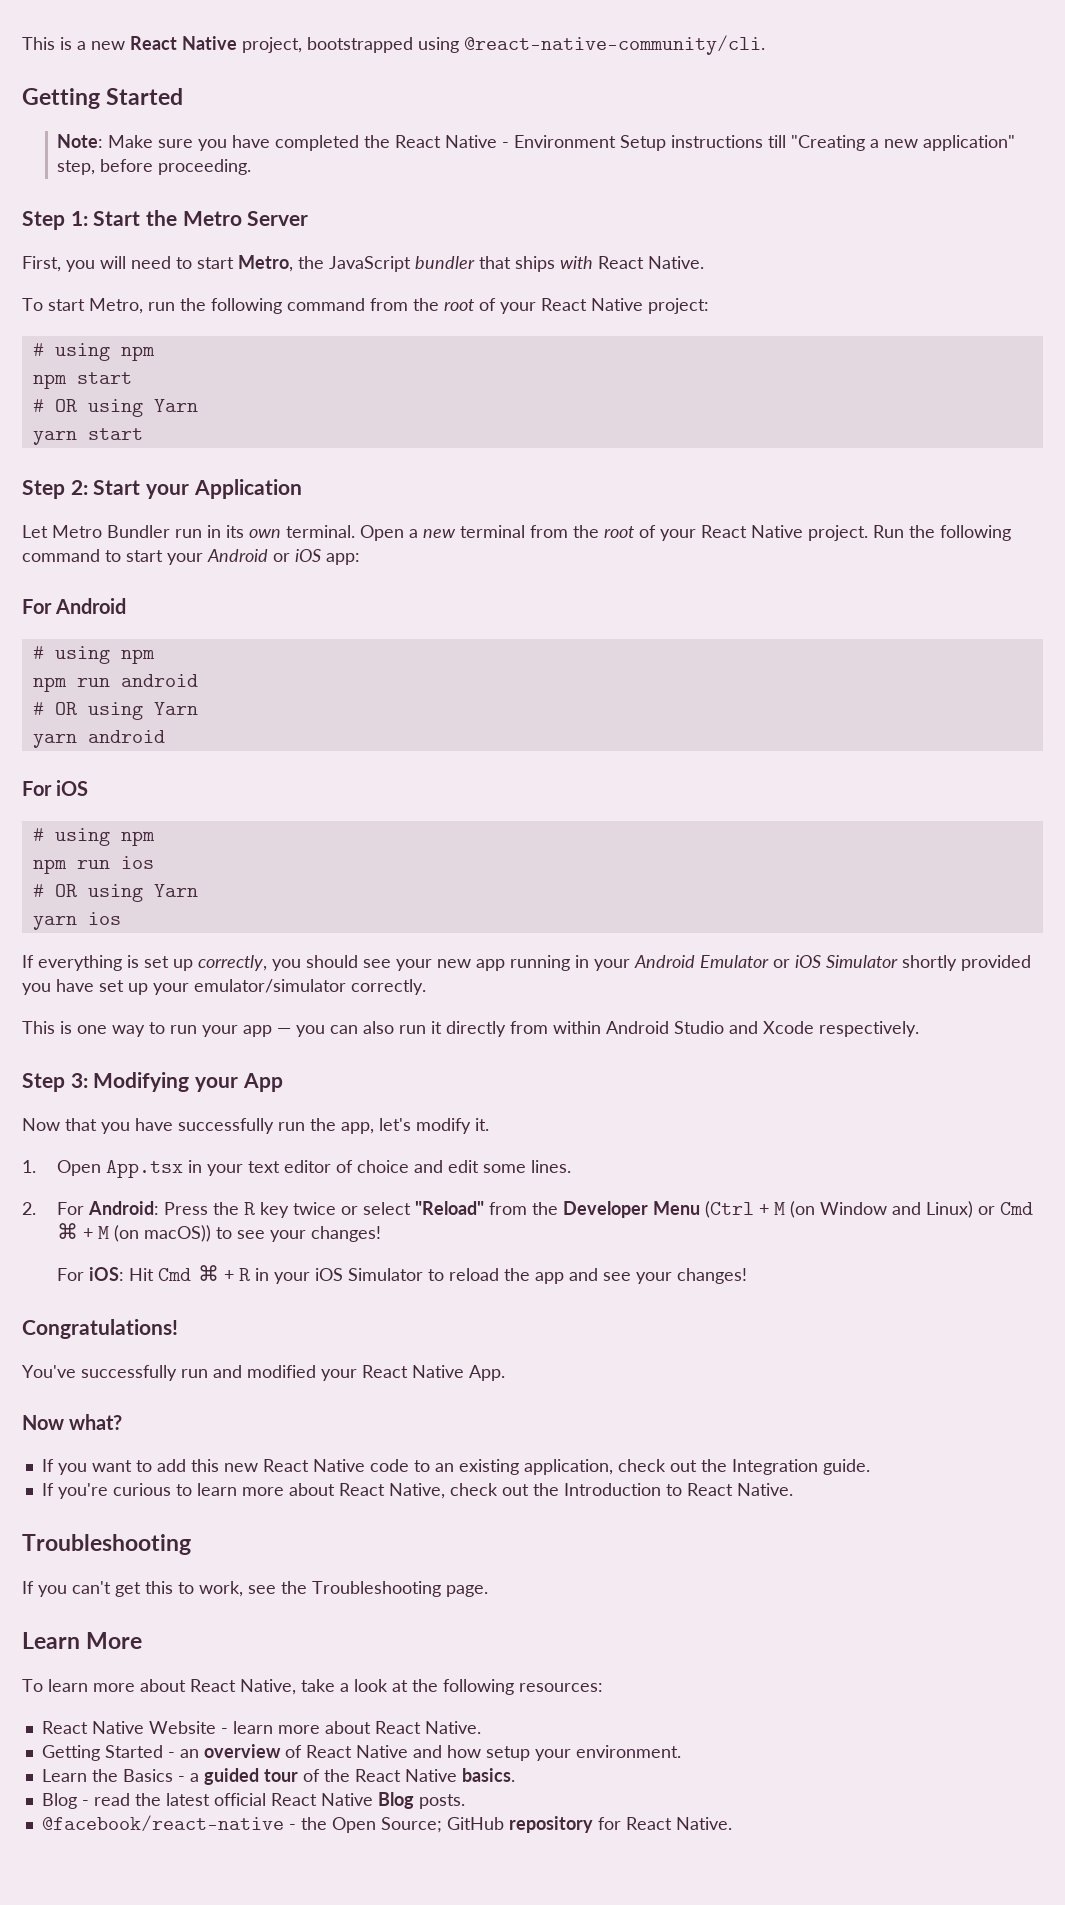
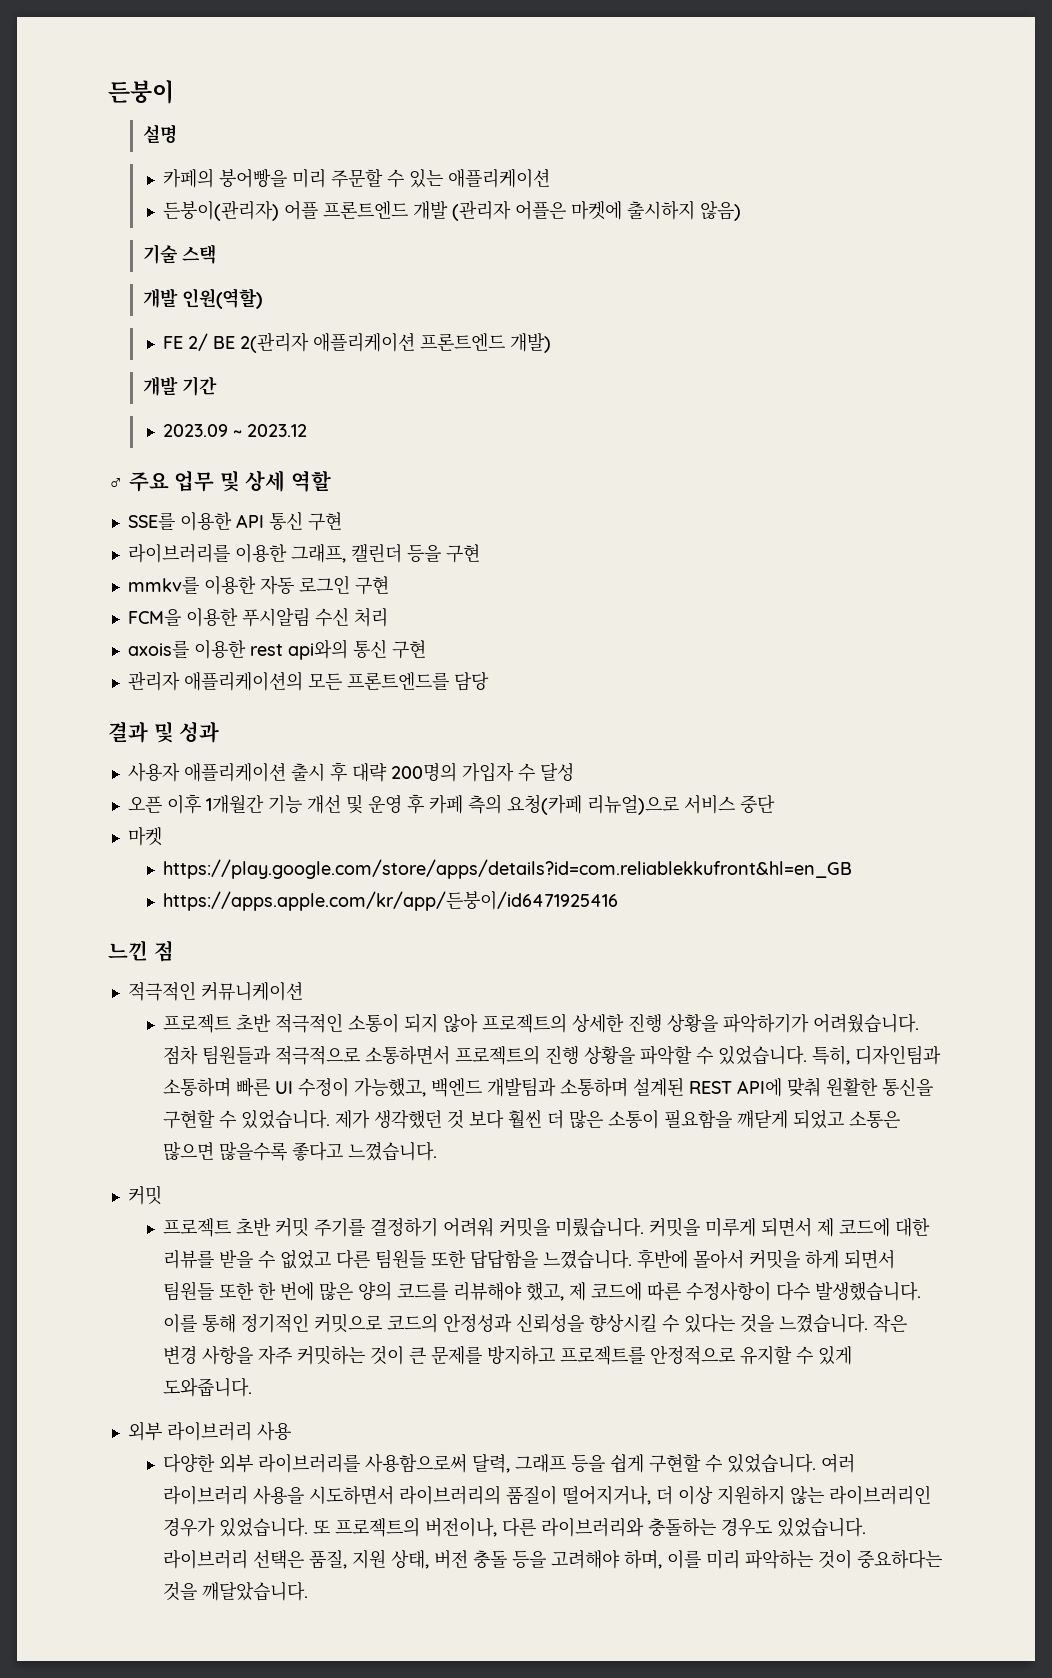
[22,35,765,55] [22,88,184,109] [57,134,1016,151] [57,159,252,175] [22,210,309,230] [22,255,704,272] [22,298,709,314] [32,343,155,361] [32,372,132,389] [32,399,198,417] [32,428,143,445] [22,479,302,499] [22,525,1011,541] [22,549,360,565] [22,598,127,614] [32,646,155,664] [32,674,198,692] [32,702,198,720] [32,730,165,748] [22,780,89,796] [32,828,155,846] [32,856,154,874] [32,884,198,902] [32,912,121,930] [22,955,1031,971] [22,979,426,995] [22,1021,919,1037] [22,1072,283,1092] [22,1118,489,1134] [22,1160,572,1178] [22,1201,1034,1218] [57,1223,382,1242] [57,1265,748,1284] [22,1319,178,1339] [22,1365,505,1381] [22,1414,123,1430] [41,1459,870,1475] [41,1483,793,1499] [22,1534,191,1555] [22,1581,488,1597] [22,1632,143,1649] [22,1679,603,1695] [41,1721,481,1734] [41,1744,681,1761] [41,1768,515,1785] [41,1792,465,1809] [41,1815,732,1833] This is a new React Native project, bootstrapped using @react-native-community/cli. // Getting Started // Note: Make sure you have completed the React Native - Environment Setup instructions till "Creating a new application" step, before proceeding. // Step 1: Start the Metro Server // First, you will need to start Metro, the JavaScript bundler that ships with React Native. // To start Metro, run the following command from the root of your React Native project: // # using npm // npm start // # OR using Yarn // yarn start // Step 2: Start your Application // Let Metro Bundler run in its own terminal. Open a new terminal from the root of your React Native project. Run the following command to start your Android or iOS app: // For Android // # using npm // npm run android // # OR using Yarn // yarn android // For iOS // # using npm // npm run ios // # OR using Yarn // yarn ios // If everything is set up correctly, you should see your new app running in your Android Emulator or iOS Simulator shortly provided you have set up your emulator/simulator correctly. // This is one way to run your app — you can also run it directly from within Android Studio and Xcode respectively. // Step 3: Modifying your App // Now that you have successfully run the app, let's modify it. // 1. Open App.tsx in your text editor of choice and edit some lines. // 2. For Android: Press the R key twice or select "Reload" from the Developer Menu (Ctrl + M (on Window and Linux) or Cmd ⌘ + M (on macOS)) to see your changes! // For iOS: Hit Cmd ⌘ + R in your iOS Simulator to reload the app and see your changes! // Congratulations! // You've successfully run and modified your React Native App. // Now what? // If you want to add this new React Native code to an existing application, check out the Integration guide. // If you're curious to learn more about React Native, check out the Introduction to React Native. // Troubleshooting // If you can't get this to work, see the Troubleshooting page. // Learn More // To learn more about React Native, take a look at the following resources: // React Native Website - learn more about React Native. // Getting Started - an overview of React Native and how setup your environment. // Learn the Basics - a guided tour of the React Native basics. // Blog - read the latest official React Native Blog posts. // @facebook/react-native - the Open Source; GitHub repository for React Native. -> [108,80,174,104] [143,124,178,143] [162,168,550,188] [162,200,741,221] [143,244,217,264] [143,288,263,309] [162,332,551,353] [143,376,218,396] [162,424,307,437] [108,470,331,492] [127,512,342,531] [127,543,480,563] [127,575,389,595] [127,607,388,627] [127,639,426,660] [127,671,489,691] [108,721,220,743] [127,762,574,782] [127,794,775,815] [127,827,162,846] [162,859,852,879] [162,891,618,911] [108,940,174,962] [127,981,303,1001] [162,1013,919,1033] [162,1045,941,1065] [162,1077,933,1097] [162,1109,900,1129] [162,1141,437,1161] [127,1185,162,1205] [162,1217,930,1237] [162,1249,895,1269] [162,1281,921,1301] [162,1313,907,1333] [162,1345,852,1365] [162,1377,252,1397] [127,1421,291,1441] [162,1453,855,1473] [162,1485,931,1505] [162,1517,866,1537] [162,1549,942,1569] [162,1581,308,1601] 든붕이 // 설명 // 카페의 붕어빵을 미리 주문할 수 있는 애플리케이션 // 든붕이(관리자) 어플 프론트엔드 개발 (관리자 어플은 마켓에 출시하지 않음) // 기술 스택 // 개발 인원(역할) // FE 2/ BE 2(관리자 애플리케이션 프론트엔드 개발) // 개발 기간 // 2023.09 ~ 2023.12 // ♂ 주요 업무 및 상세 역할 // SSE를 이용한 API 통신 구현 // 라이브러리를 이용한 그래프, 캘린더 등을 구현 // mmkv를 이용한 자동 로그인 구현 // FCM을 이용한 푸시알림 수신 처리 // axois를 이용한 rest api와의 통신 구현 // 관리자 애플리케이션의 모든 프론트엔드를 담당 // 결과 및 성과 // 사용자 애플리케이션 출시 후 대략 200명의 가입자 수 달성 // 오픈 이후 1개월간 기능 개선 및 운영 후 카페 측의 요청(카페 리뉴얼)으로 서비스 중단 // 마켓 // https://play.google.com/store/apps/details?id=com.reliablekkufront&hl=en_GB // https://apps.apple.com/kr/app/든붕이/id6471925416 // 느낀 점 // 적극적인 커뮤니케이션 // 프로젝트 초반 적극적인 소통이 되지 않아 프로젝트의 상세한 진행 상황을 파악하기가 어려웠습니다. 점차 팀원들과 적극적으로 소통하면서 프로젝트의 진행 상황을 파악할 수 있었습니다. 특히, 디자인팀과 소통하며 빠른 UI 수정이 가능했고, 백엔드 개발팀과 소통하며 설계된 REST API에 맞춰 원활한 통신을 구현할 수 있었습니다. 제가 생각했던 것 보다 훨씬 더 많은 소통이 필요함을 깨닫게 되었고 소통은 많으면 많을수록 좋다고 느꼈습니다. // 커밋 // 프로젝트 초반 커밋 주기를 결정하기 어려워 커밋을 미뤘습니다. 커밋을 미루게 되면서 제 코드에 대한 리뷰를 받을 수 없었고 다른 팀원들 또한 답답함을 느꼈습니다. 후반에 몰아서 커밋을 하게 되면서 팀원들 또한 한 번에 많은 양의 코드를 리뷰해야 했고, 제 코드에 따른 수정사항이 다수 발생했습니다. 이를 통해 정기적인 커밋으로 코드의 안정성과 신뢰성을 향상시킬 수 있다는 것을 느꼈습니다. 작은 변경 사항을 자주 커밋하는 것이 큰 문제를 방지하고 프로젝트를 안정적으로 유지할 수 있게 도와줍니다. // 외부 라이브러리 사용 // 다양한 외부 라이브러리를 사용함으로써 달력, 그래프 등을 쉽게 구현할 수 있었습니다. 여러 라이브러리 사용을 시도하면서 라이브러리의 품질이 떨어지거나, 더 이상 지원하지 않는 라이브러리인 경우가 있었습니다. 또 프로젝트의 버전이나, 다른 라이브러리와 충돌하는 경우도 있었습니다. 라이브러리 선택은 품질, 지원 상태, 버전 충돌 등을 고려해야 하며, 이를 미리 파악하는 것이 중요하다는 것을 깨달았습니다.

